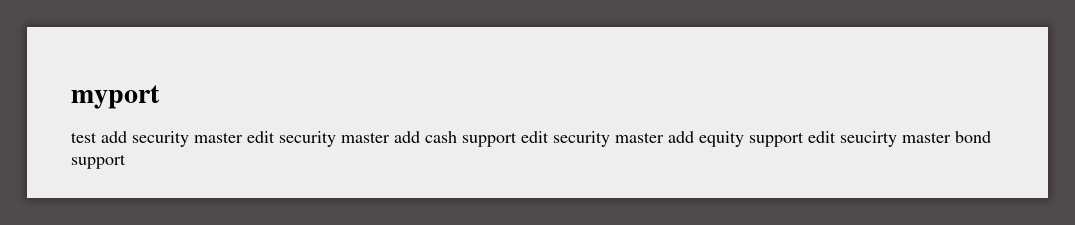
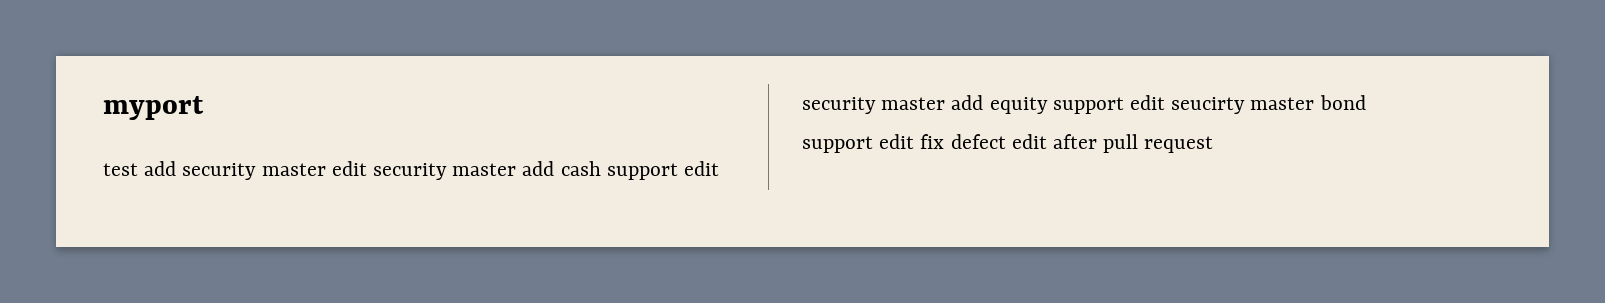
(126, 161) none -> [879,134,1214,153] edit fix defect edit after pull request

